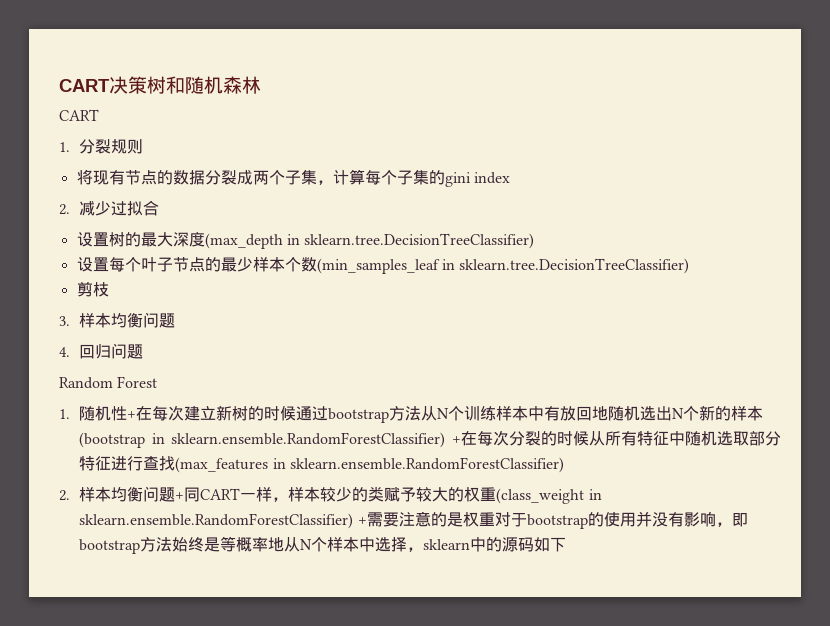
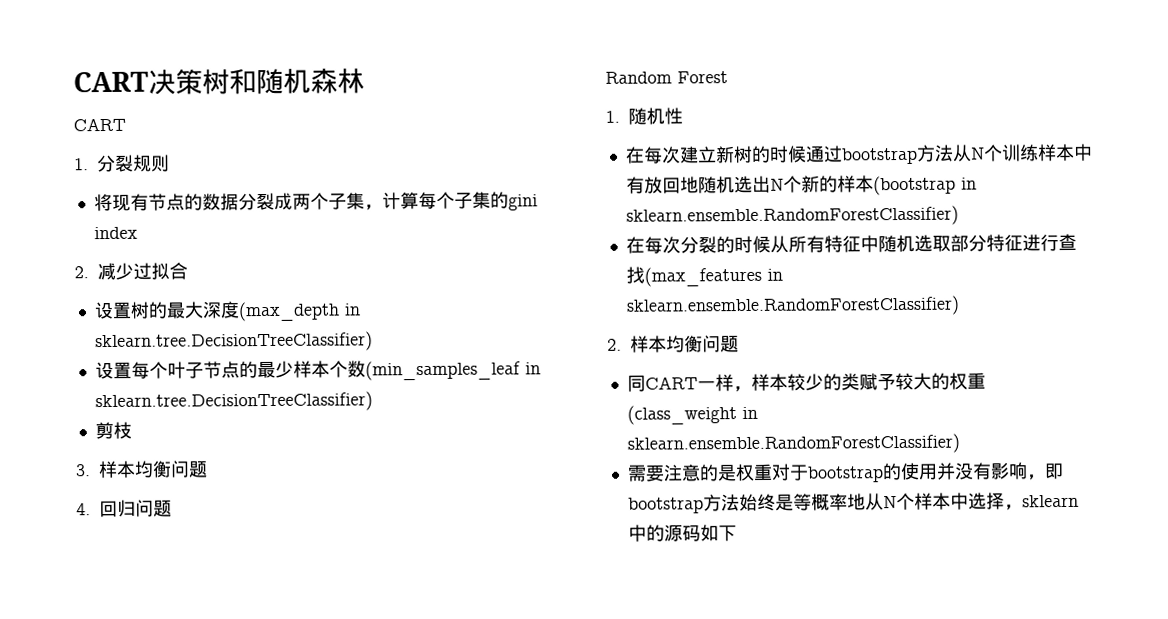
[127,411,137,419] + -> (683, 116) //
[452,436,461,444] + -> (959, 216) //
[175,492,185,500] + -> (739, 344) //
[357,517,367,525] + -> (960, 444) //

